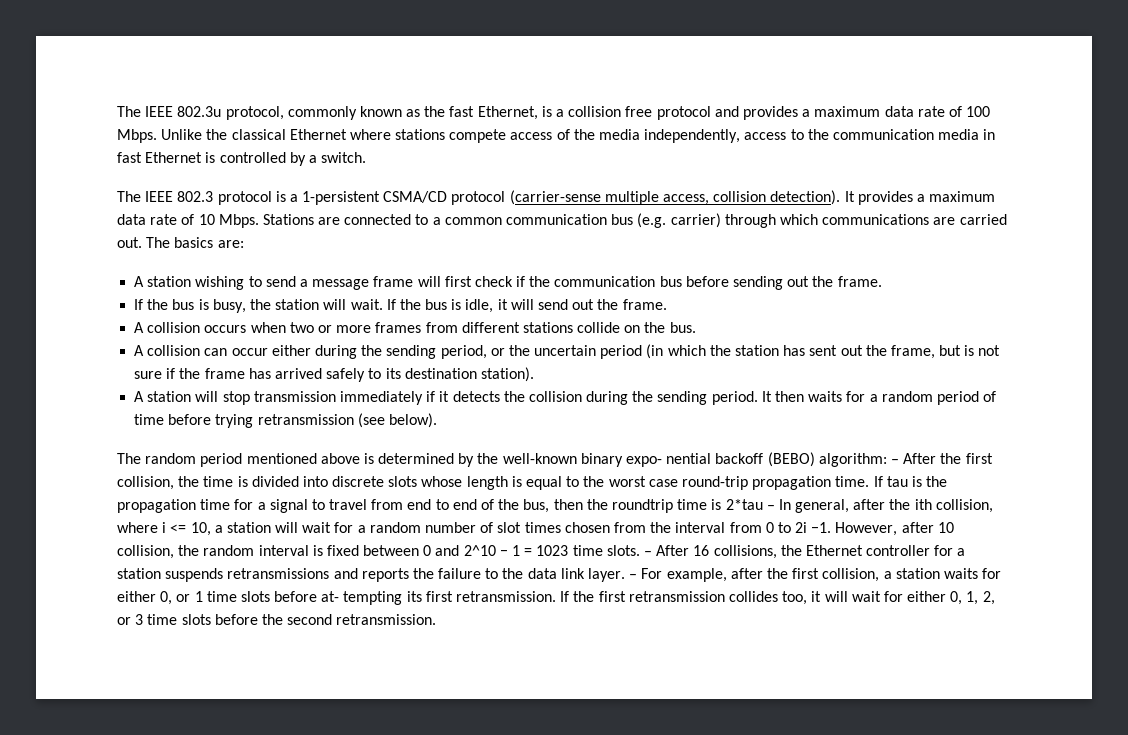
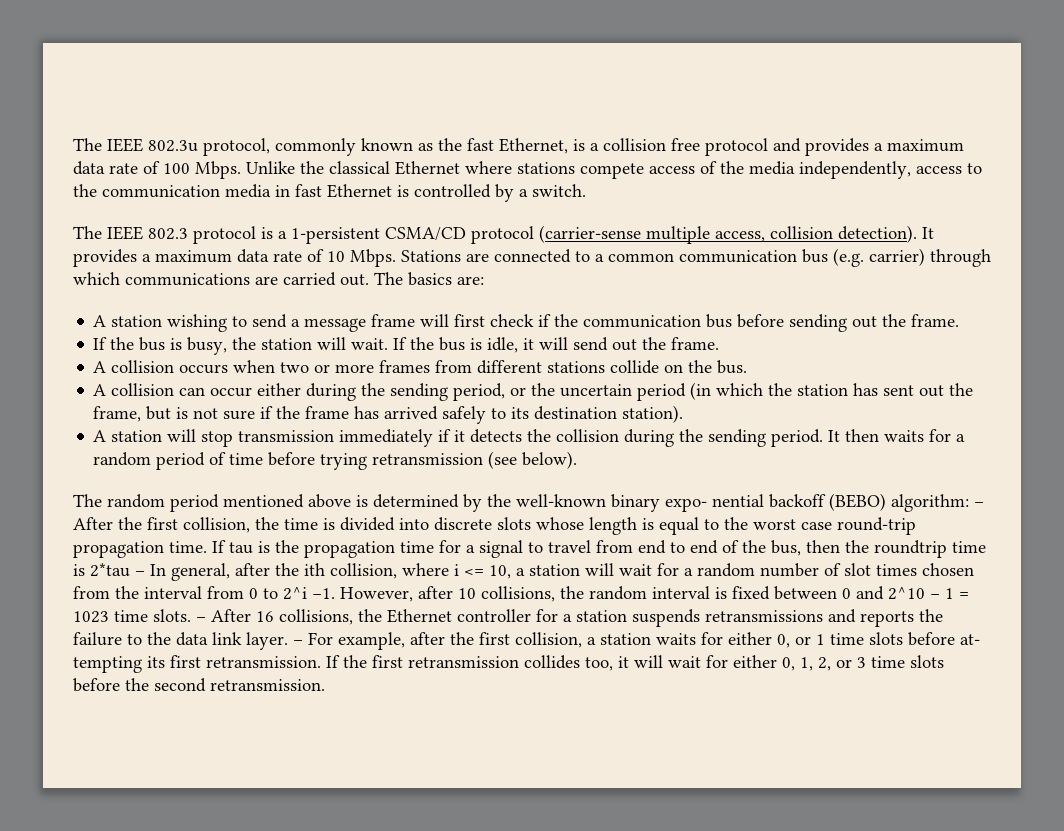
[795,522,808,533] 2i -> [283,587,307,600] 2^i
[117,545,174,559] collision, -> [481,586,555,602] collisions,

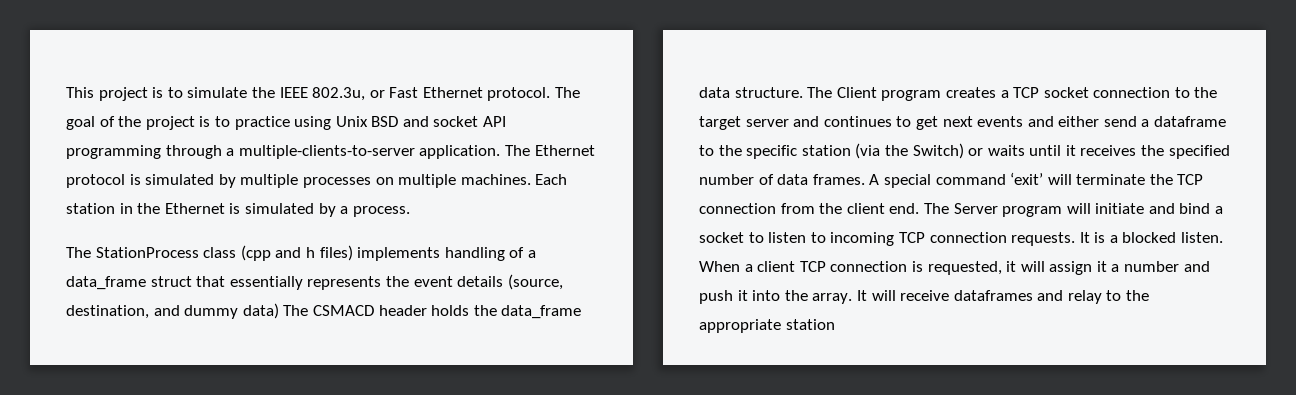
[73,138,964,156] [73,161,982,179] [73,184,586,202] [73,225,934,244] [73,248,991,267] [73,272,484,286] [93,314,960,332] [93,337,720,355] [93,360,748,374] [93,382,974,401] [93,405,684,424] [93,429,966,447] [93,451,578,470] [73,493,984,512] [73,517,916,535] [73,540,986,558] [73,563,974,581] [73,586,969,602] [73,609,943,627] [73,632,980,650] [73,655,944,673] [73,678,325,692] The IEEE 802.3u protocol, commonly known as the fast Ethernet, is a collision free protocol and provides a maximum data rate of 100 Mbps. Unlike the classical Ethernet where stations compete access of the media independently, access to the communication media in fast Ethernet is controlled by a switch. // The IEEE 802.3 protocol is a 1-persistent CSMA/CD protocol (carrier-sense multiple access, collision detection). It provides a maximum data rate of 10 Mbps. Stations are connected to a common communication bus (e.g. carrier) through which communications are carried out. The basics are: // A station wishing to send a message frame will first check if the communication bus before sending out the frame. // If the bus is busy, the station will wait. If the bus is idle, it will send out the frame. // A collision occurs when two or more frames from different stations collide on the bus. // A collision can occur either during the sending period, or the uncertain period (in which the station has sent out the frame, but is not sure if the frame has arrived safely to its destination station). // A station will stop transmission immediately if it detects the collision during the sending period. It then waits for a random period of time before trying retransmission (see below). // The random period mentioned above is determined by the well-known binary expo- nential backoff (BEBO) algorithm: – After the first collision, the time is divided into discrete slots whose length is equal to the worst case round-trip propagation time. If tau is the propagation time for a signal to travel from end to end of the bus, then the roundtrip time is 2*tau – In general, after the ith collision, where i <= 10, a station will wait for a random number of slot times chosen from the interval from 0 to 2^i −1. However, after 10 collisions, the random interval is fixed between 0 and 2^10 − 1 = 1023 time slots. – After 16 collisions, the Ethernet controller for a station suspends retransmissions and reports the failure to the data link layer. – For example, after the first collision, a station waits for either 0, or 1 time slots before at- tempting its first retransmission. If the first retransmission collides too, it will wait for either 0, 1, 2, or 3 time slots before the second retransmission. -> [66,87,581,101] [66,116,507,130] [66,145,595,159] [66,174,568,188] [66,203,410,217] [66,245,536,261] [66,274,563,290] [66,303,582,319] [699,87,1218,101] [699,116,1227,130] [699,143,1230,159] [699,172,1204,188] [699,203,1224,217] [699,232,1224,246] [699,261,1210,275] [699,290,1150,304] [699,319,835,333] This project is to simulate the IEEE 802.3u, or Fast Ethernet protocol. The goal of the project is to practice using Unix BSD and socket API programming through a multiple-clients-to-server application. The Ethernet protocol is simulated by multiple processes on multiple machines. Each station in the Ethernet is simulated by a process. // The StationProcess class (cpp and h files) implements handling of a data_frame struct that essentially represents the event details (source, destination, and dummy data) The CSMACD header holds the data_frame data structure. The Client program creates a TCP socket connection to the target server and continues to get next events and either send a dataframe to the specific station (via the Switch) or waits until it receives the specified number of data frames. A special command ‘exit’ will terminate the TCP connection from the client end. The Server program will initiate and bind a socket to listen to incoming TCP connection requests. It is a blocked listen. When a client TCP connection is requested, it will assign it a number and push it into the array. It will receive dataframes and relay to the appropriate station

